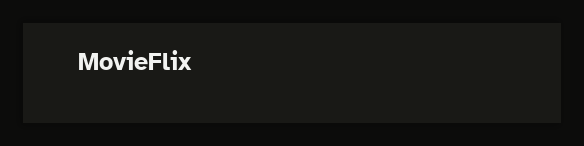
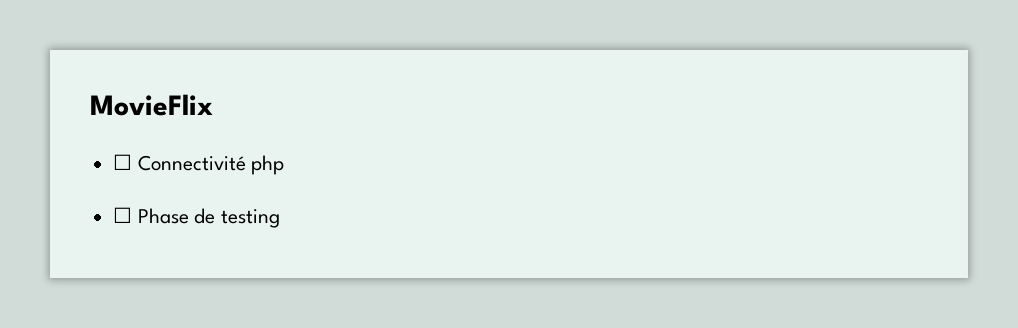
(192, 60) none -> [113,154,285,175] [113,207,281,228] // ☐ Connectivité php // ☐ Phase de testing

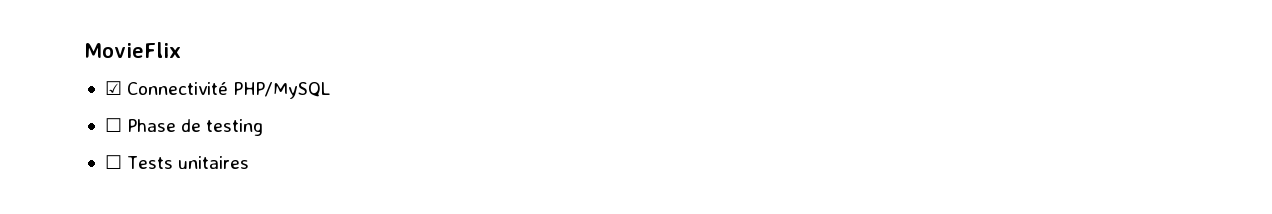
[113,154,285,175] ☐ Connectivité php -> [104,81,331,99] ☑ Connectivité PHP/MySQL
(281, 218) none -> [104,155,250,169] // ☐ Tests unitaires

